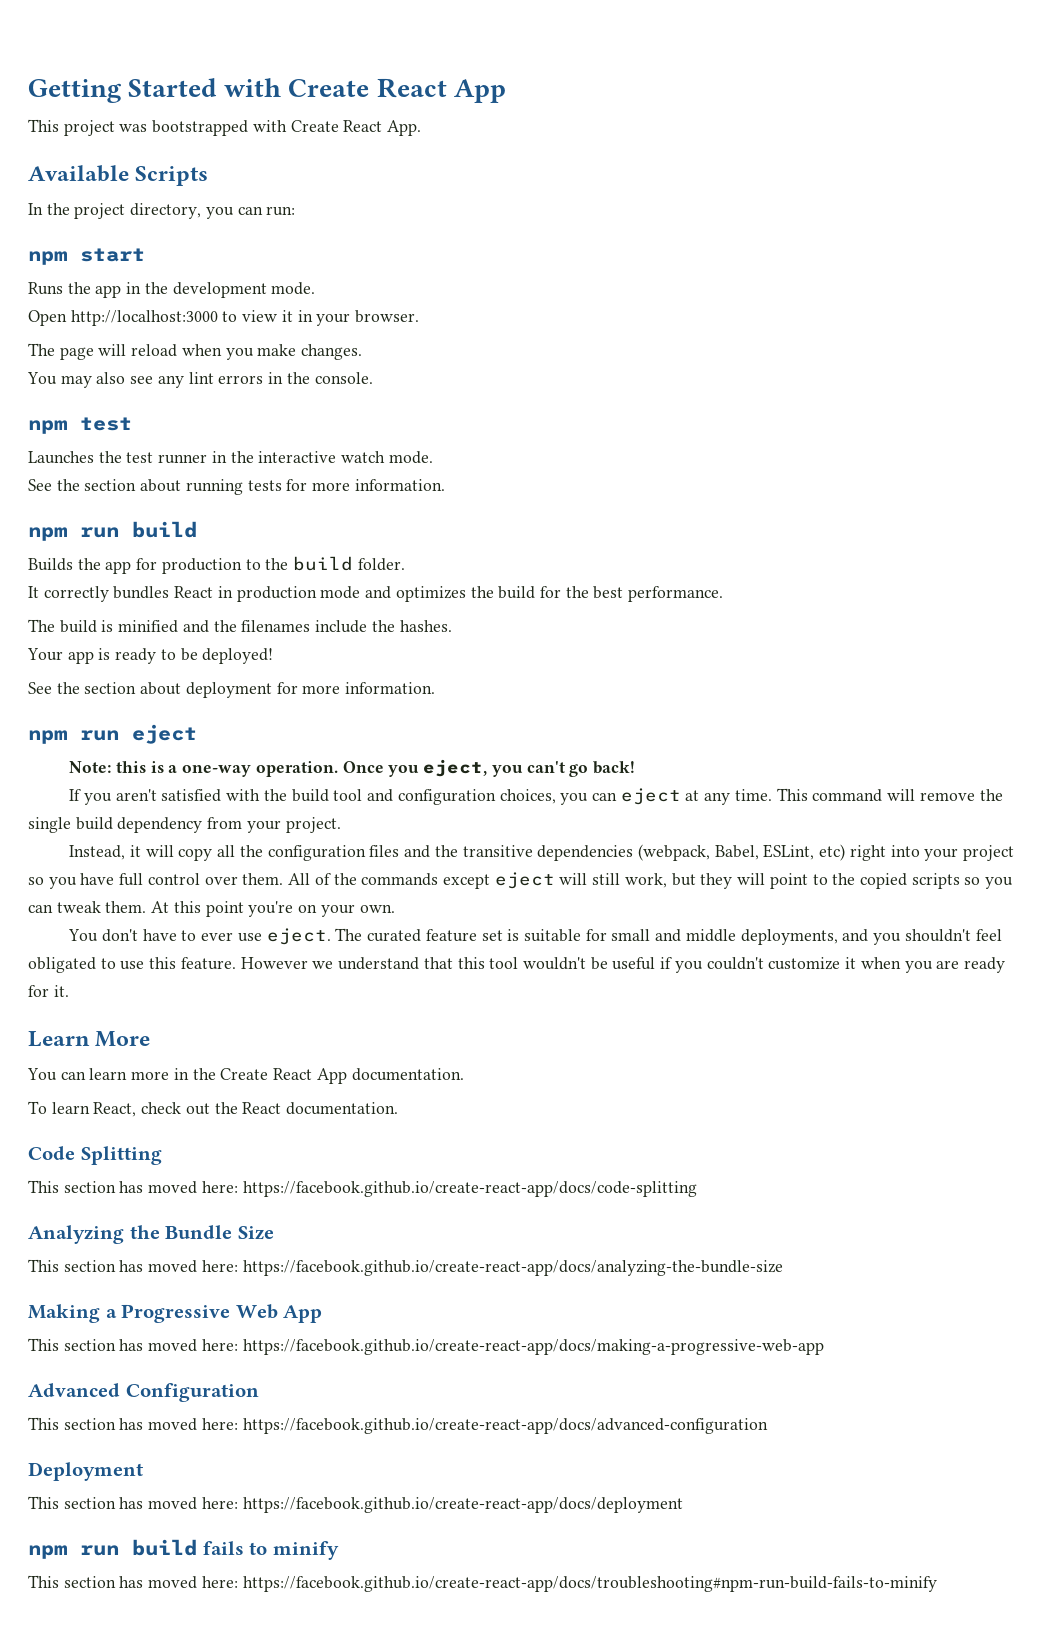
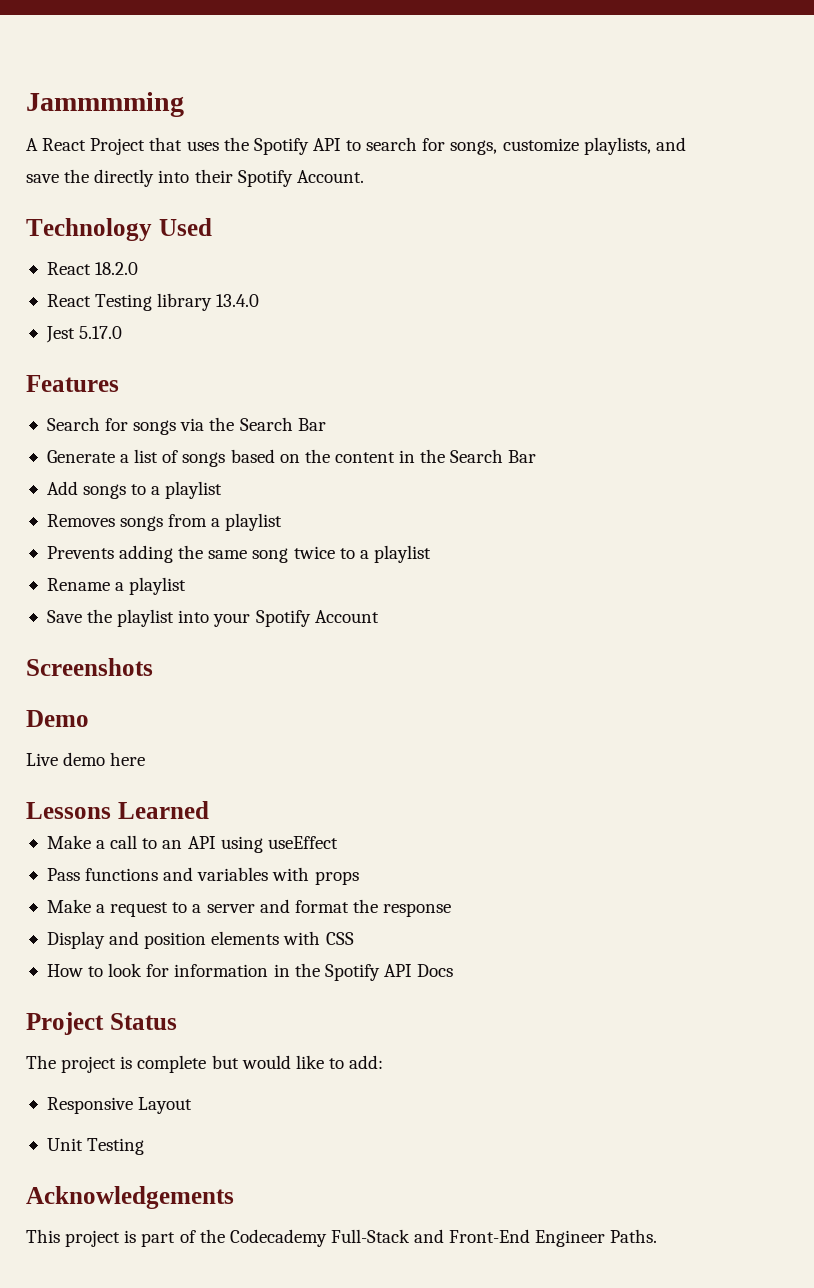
[28,78,507,103] [28,119,422,136] [28,165,209,186] [28,203,296,219] [28,248,145,265] [28,282,316,298] [28,310,420,326] [28,343,363,360] [27,372,373,388] [28,417,132,434] [28,451,433,464] [28,479,445,495] [28,521,197,541] [28,556,405,574] [28,586,724,602] [28,619,452,633] [27,648,274,664] [28,682,436,698] [28,724,197,744] [69,759,636,777] [69,788,1003,805] [28,817,341,833] [69,844,1015,861] [28,872,1014,889] [28,901,395,917] [68,928,1002,945] [28,957,1005,973] [28,985,69,997] [28,1031,151,1047] [27,1068,464,1084] [28,1101,399,1117] [28,1146,162,1165] [28,1180,697,1197] [28,1225,274,1244] [28,1259,783,1276] [28,1304,323,1323] [28,1338,824,1355] [28,1383,259,1402] [28,1417,768,1434] [28,1462,143,1481] [28,1496,683,1513] [28,1539,339,1560] [28,1575,937,1592] Getting Started with Create React App // This project was bootstrapped with Create React App. // Available Scripts // In the project directory, you can run: // npm start // Runs the app in the development mode. // Open http://localhost:3000 to view it in your browser. // The page will reload when you make changes. // You may also see any lint errors in the console. // npm test // Launches the test runner in the interactive watch mode. // See the section about running tests for more information. // npm run build // Builds the app for production to the build folder. // It correctly bundles React in production mode and optimizes the build for the best performance. // The build is minified and the filenames include the hashes. // Your app is ready to be deployed! // See the section about deployment for more information. // npm run eject // Note: this is a one-way operation. Once you eject, you can't go back! // If you aren't satisfied with the build tool and configuration choices, you can eject at any time. This command will remove the single build dependency from your project. // Instead, it will copy all the configuration files and the transitive dependencies (webpack, Babel, ESLint, etc) right into your project so you have full control over them. All of the commands except eject will still work, but they will point to the copied scripts so you can tweak them. At this point you're on your own. // You don't have to ever use eject. The curated feature set is suitable for small and middle deployments, and you shouldn't feel obligated to use this feature. However we understand that this tool wouldn't be useful if you couldn't customize it when you are ready for it. // Learn More // You can learn more in the Create React App documentation. // To learn React, check out the React documentation. // Code Splitting // This section has moved here: https://facebook.github.io/create-react-app/docs/code-splitting // Analyzing the Bundle Size // This section has moved here: https://facebook.github.io/create-react-app/docs/analyzing-the-bundle-size // Making a Progressive Web App // This section has moved here: https://facebook.github.io/create-react-app/docs/making-a-progressive-web-app // Advanced Configuration // This section has moved here: https://facebook.github.io/create-react-app/docs/advanced-configuration // Deployment // This section has moved here: https://facebook.github.io/create-react-app/docs/deployment // npm run build fails to minify // This section has moved here: https://facebook.github.io/create-react-app/docs/troubleshooting#npm-run-build-fails-to-minify -> [26,92,184,117] [26,137,686,155] [26,169,364,187] [26,218,212,241] [46,262,139,275] [46,293,260,311] [45,326,123,343] [26,375,119,392] [46,417,326,435] [46,449,537,467] [46,481,223,499] [46,513,283,531] [46,545,431,563] [46,577,187,595] [46,609,379,627] [26,658,153,676] [26,710,89,727] [26,752,146,766] [26,801,209,819] [46,835,338,853] [46,867,359,885] [46,899,452,917] [46,931,354,949] [46,963,454,981] [26,1012,177,1035] [26,1055,384,1073] [46,1097,193,1114] [46,1138,145,1155] [26,1186,234,1209] [26,1229,658,1247] Jammmming // A React Project that uses the Spotify API to search for songs, customize playlists, and save the directly into their Spotify Account. // Technology Used // React 18.2.0 // React Testing library 13.4.0 // Jest 5.17.0 // Features // Search for songs via the Search Bar // Generate a list of songs based on the content in the Search Bar // Add songs to a playlist // Removes songs from a playlist // Prevents adding the same song twice to a playlist // Rename a playlist // Save the playlist into your Spotify Account // Screenshots // Demo // Live demo here // Lessons Learned // Make a call to an API using useEffect // Pass functions and variables with props // Make a request to a server and format the response // Display and position elements with CSS // How to look for information in the Spotify API Docs // Project Status // The project is complete but would like to add: // Responsive Layout // Unit Testing // Acknowledgements // This project is part of the Codecademy Full-Stack and Front-End Engineer Paths.

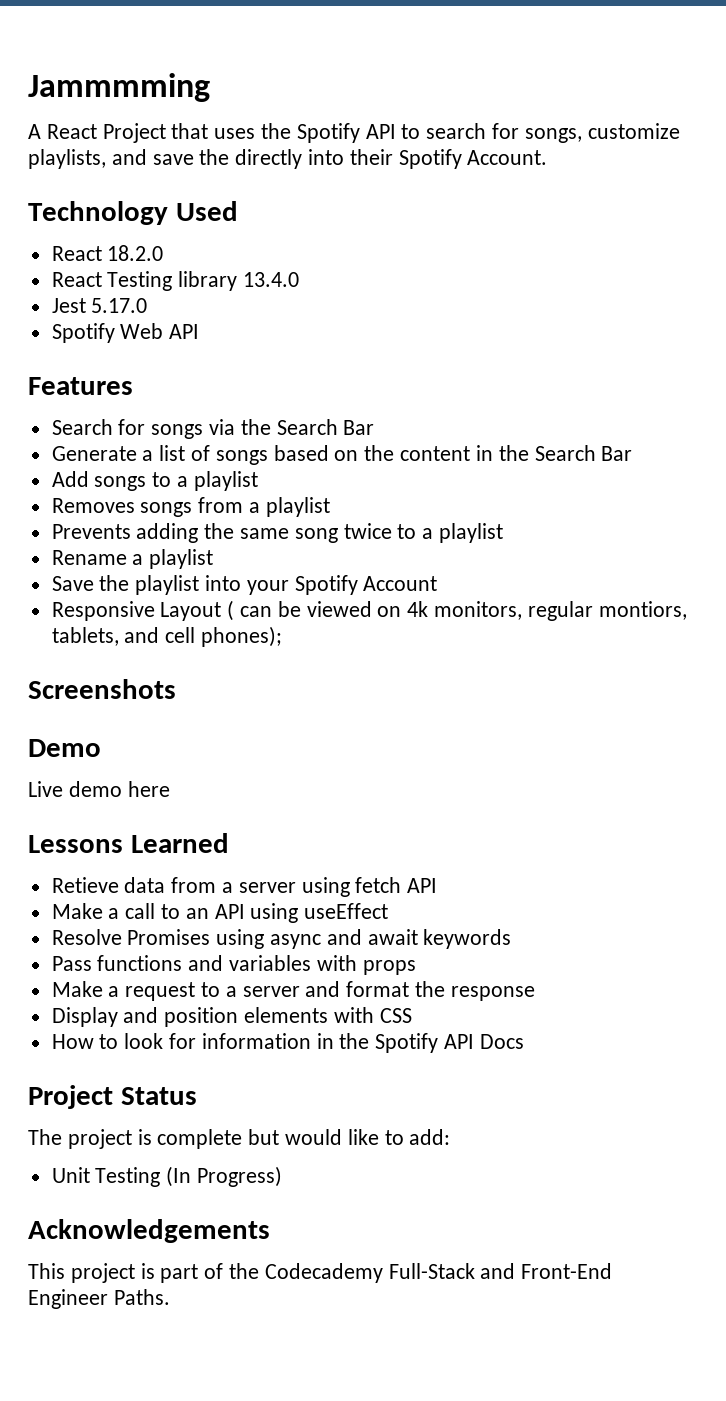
(123, 332) none -> [51,323,200,343] // Spotify Web API
(379, 616) none -> [51,600,687,621] [51,626,283,647] // Responsive Layout ( can be viewed on 4k monitors, regular montiors, tablets, and cell phones);
(209, 810) none -> [51,877,438,897] // Retieve data from a server using fetch API
(338, 842) none -> [51,929,512,949] // Resolve Promises using async and await keywords
[46,1097,193,1114] // Responsive Layout -> (451, 1137) none
(145, 1146) none -> [166,1166,283,1187] (In Progress)

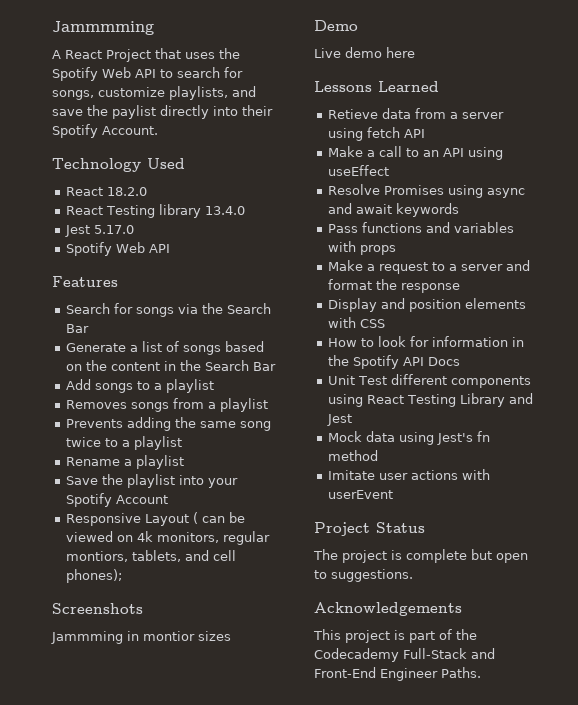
(360, 133) none -> [102,67,131,78] Web
(230, 157) none -> [112,105,156,119] paylist
(176, 689) none -> [51,631,231,644] // Jammming in montior sizes
(524, 1041) none -> [328,374,532,388] [328,393,534,407] [327,414,353,426] [328,431,491,445] [328,450,379,461] [328,469,491,480] [328,490,394,499] // Unit Test different components using React Testing Library and Jest // Mock data using Jest's fn method // Imitate user actions with userEvent
[285,1129,451,1145] [51,1166,283,1187] would like to add: // Unit Testing (In Progress) -> [496,553,528,563] [314,569,413,582] open to suggestions.

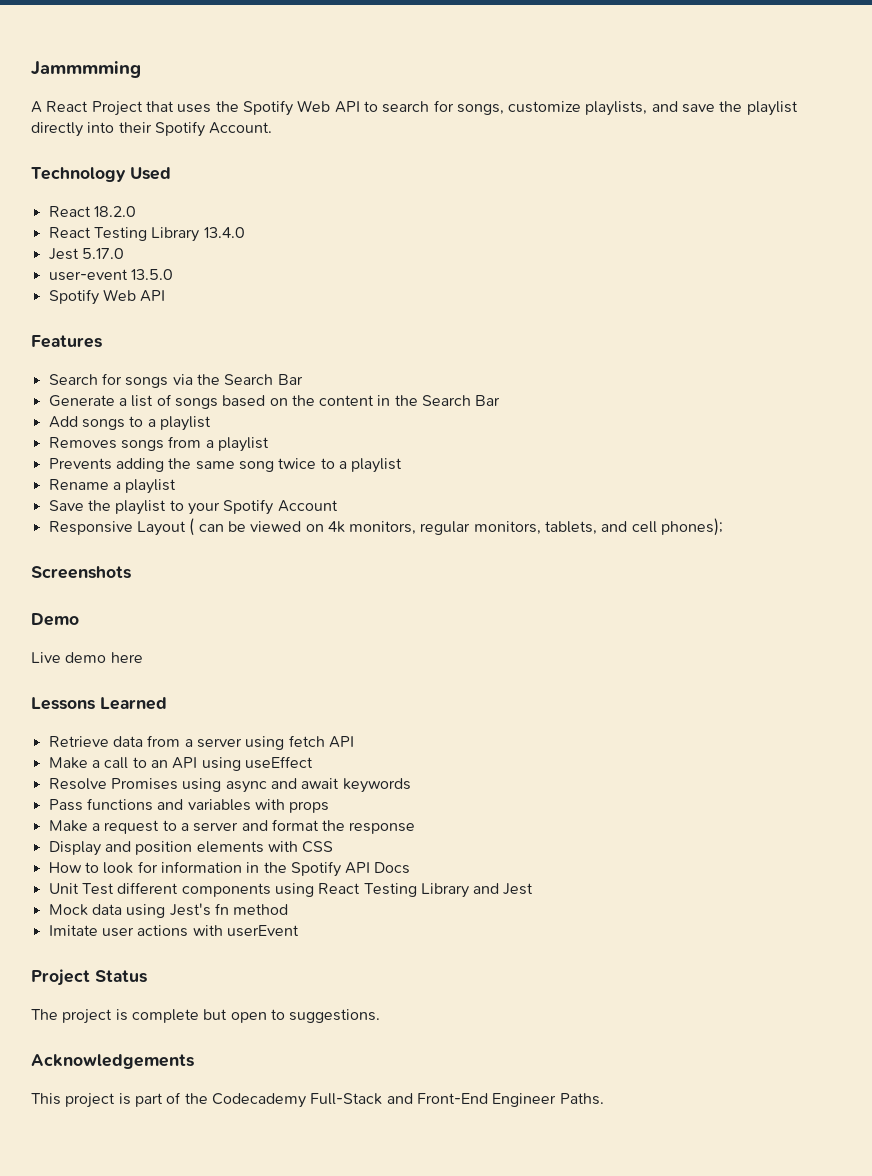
[112,105,156,119] paylist -> [746,101,798,116] playlist
[159,204,202,218] library -> [151,227,200,242] Library
(135, 229) none -> [48,269,173,281] // user-event 13.5.0
[179,475,205,485] into -> [169,500,184,511] to
[66,551,129,562] montiors, -> [473,521,541,535] monitors,
[51,631,231,644] // Jammming in montior sizes -> (131, 572) none
[328,109,379,119] Retieve -> [48,736,109,747] Retrieve

